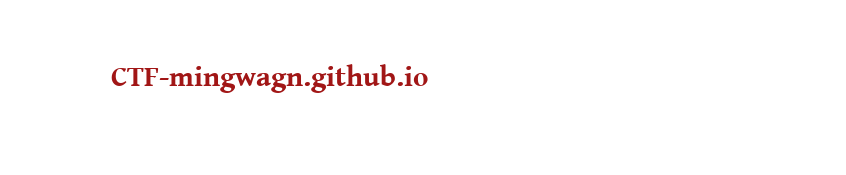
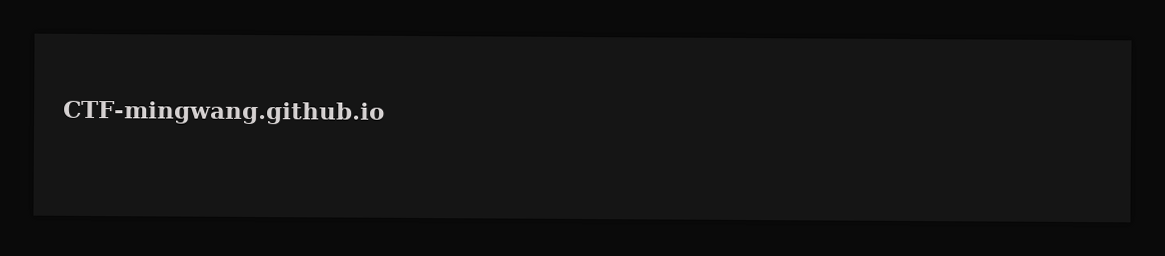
[111,64,428,93] CTF-mingwagn.github.io -> [63,100,385,125] CTF-mingwang.github.io

